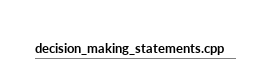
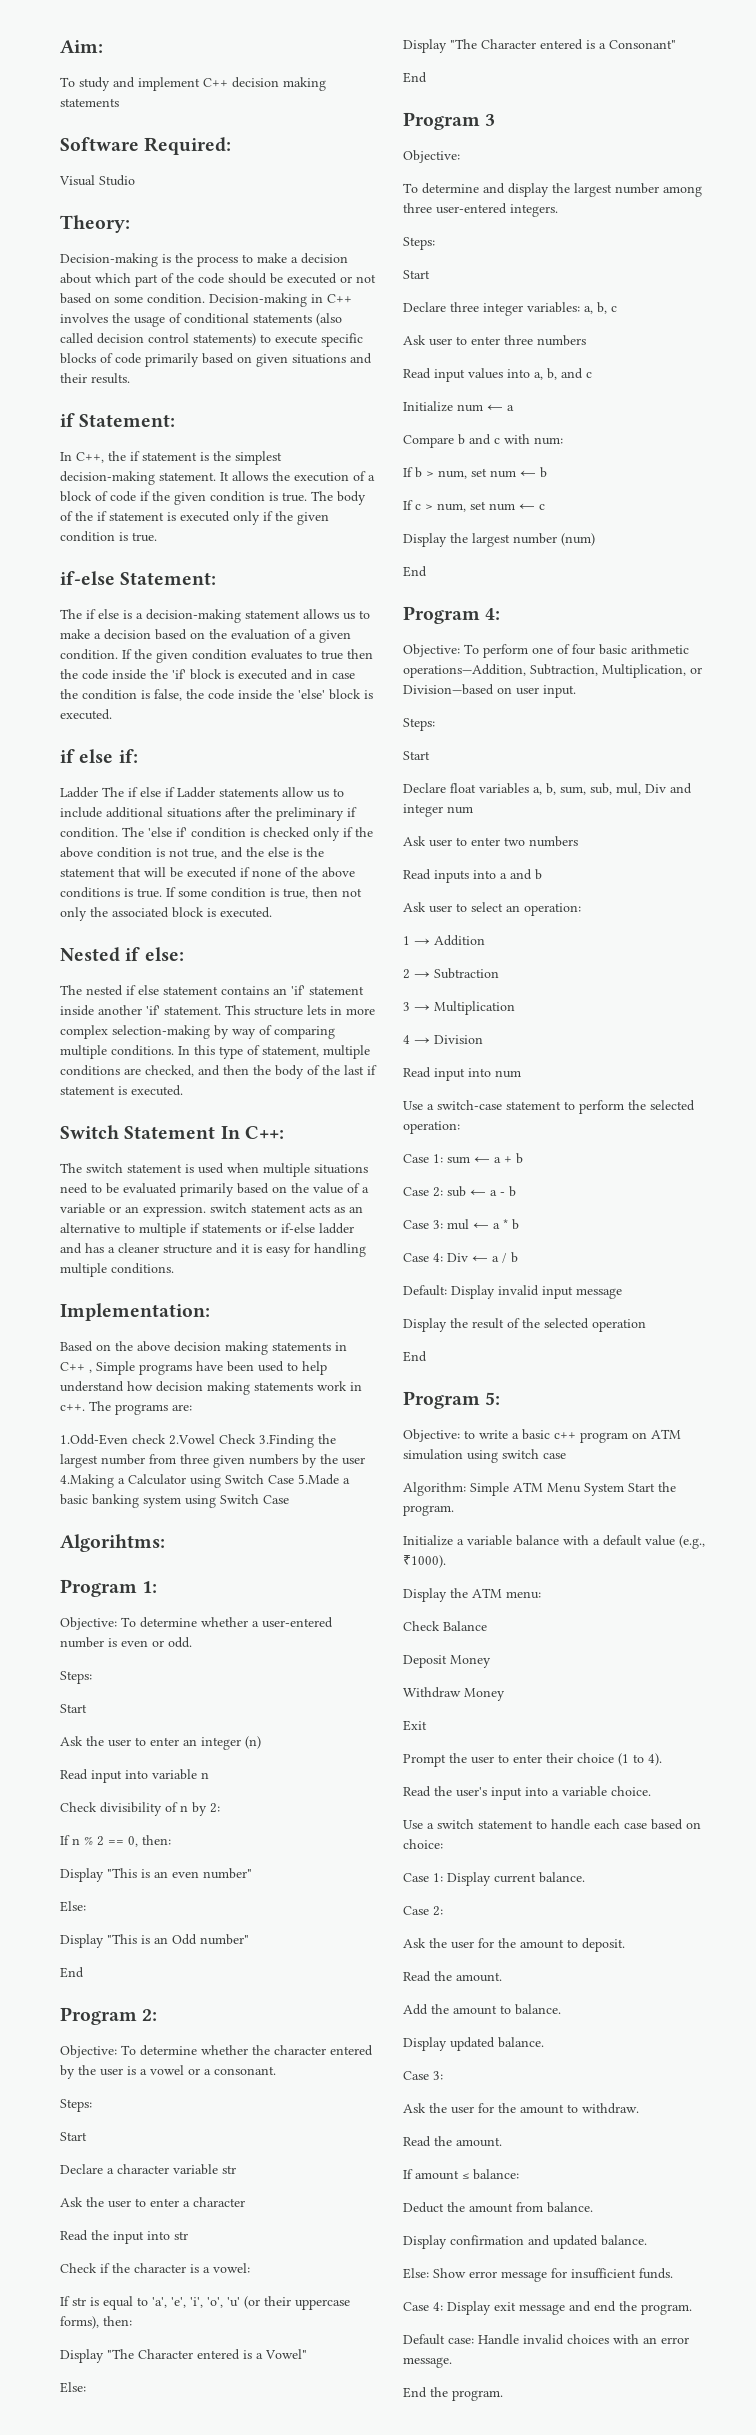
[35,43,224,55] decision_making_statements.cpp -> [60,40,103,53] [60,77,326,91] [60,98,119,107] [60,137,232,155] [59,175,135,186] [60,215,130,233] [60,253,348,267] [60,273,376,287] [60,293,352,307] [60,313,342,327] [60,333,363,347] [60,353,372,367] [60,373,130,384] [60,413,176,427] [60,451,282,465] [60,471,375,485] [60,491,366,505] [60,511,329,525] [60,531,157,542] [60,571,217,585] [60,609,370,623] [60,629,351,643] [60,649,373,663] [60,669,355,680] [60,689,373,701] [60,709,112,720] [60,749,138,763] [60,787,344,798] [60,807,357,821] [60,827,373,841] [60,847,324,859] [60,867,355,878] [60,887,362,899] [60,907,272,921] [60,947,184,962] [60,985,364,996] [60,1005,375,1016] [60,1025,335,1039] [60,1045,370,1059] [60,1065,377,1079] [60,1085,183,1096] [60,1125,284,1139] [60,1163,368,1177] [60,1183,369,1197] [60,1203,363,1217] [60,1223,354,1237] [60,1243,366,1257] [60,1263,174,1277] [60,1303,210,1321] [60,1341,347,1355] [60,1361,327,1375] [60,1381,362,1395] [60,1401,192,1415] [60,1434,336,1448] [60,1454,365,1468] [60,1474,350,1488] [60,1494,289,1508] [60,1534,165,1552] [60,1579,158,1597] [60,1617,333,1630] [60,1637,192,1648] [60,1671,92,1684] [60,1704,87,1713] [60,1736,261,1750] [60,1769,209,1783] [60,1802,220,1816] [60,1835,171,1847] [60,1868,252,1882] [60,1901,86,1912] [60,1934,249,1948] [60,1967,84,1978] [60,2007,158,2025] [60,2045,373,2058] [60,2065,276,2079] [60,2099,92,2112] [60,2132,87,2141] [60,2164,236,2175] [60,2197,245,2208] [60,2230,188,2244] [60,2263,250,2273] [60,2296,350,2310] [60,2316,132,2329] [60,2349,307,2363] [60,2382,86,2393] [403,39,676,53] [403,72,427,83] [403,112,496,130] [403,150,460,163] [403,183,702,197] [403,203,558,217] [403,237,435,250] [403,270,430,279] [403,302,617,316] [403,335,586,346] [403,368,592,382] [403,401,514,412] [403,434,563,448] [403,467,547,479] [403,500,545,512] [403,533,595,547] [403,566,427,577] [403,606,501,624] [403,644,689,658] [403,664,702,678] [403,684,576,698] [403,718,435,731] [403,751,430,760] [403,783,692,795] [403,804,473,817] [403,836,578,847] [403,869,542,883] [403,902,581,916] [403,935,485,946] [403,968,499,979] [403,1001,515,1015] [403,1035,483,1044] [403,1067,521,1081] [403,1100,695,1114] [403,1121,460,1134] [403,1153,523,1164] [403,1186,516,1197] [403,1219,519,1230] [403,1252,518,1263] [403,1285,622,1299] [403,1318,646,1332] [403,1351,427,1362] [403,1391,501,1409] [403,1429,681,1443] [403,1449,566,1463] [403,1482,676,1496] [403,1505,454,1516] [403,1535,705,1549] [403,1555,446,1568] [403,1588,541,1602] [403,1621,487,1631] [403,1655,491,1668] [403,1687,505,1701] [403,1720,427,1731] [403,1753,662,1767] [403,1786,651,1800] [403,1819,701,1830] [403,1839,443,1849] [403,1872,585,1886] [403,1906,443,1916] [403,1938,625,1952] [403,1971,502,1982] [403,2004,561,2015] [403,2037,544,2051] [403,2071,443,2080] [403,2103,639,2114] [403,2136,502,2147] [403,2169,519,2180] [403,2202,593,2213] [403,2235,647,2249] [403,2268,673,2282] [403,2301,692,2315] [403,2334,689,2345] [403,2357,452,2368] [403,2387,503,2401] Aim: // To study and implement C++ decision making statements // Software Required: // Visual Studio // Theory: // Decision-making is the process to make a decision about which part of the code should be executed or not based on some condition. Decision-making in C++ involves the usage of conditional statements (also called decision control statements) to execute specific blocks of code primarily based on given situations and their results. // if Statement: // In C++, the if statement is the simplest decision-making statement. It allows the execution of a block of code if the given condition is true. The body of the if statement is executed only if the given condition is true. // if-else Statement: // The if else is a decision-making statement allows us to make a decision based on the evaluation of a given condition. If the given condition evaluates to true then the code inside the 'if' block is executed and in case the condition is false, the code inside the 'else' block is executed. // if else if: // Ladder The if else if Ladder statements allow us to include additional situations after the preliminary if condition. The 'else if' condition is checked only if the above condition is not true, and the else is the statement that will be executed if none of the above conditions is true. If some condition is true, then not only the associated block is executed. // Nested if else: // The nested if else statement contains an 'if' statement inside another 'if' statement. This structure lets in more complex selection-making by way of comparing multiple conditions. In this type of statement, multiple conditions are checked, and then the body of the last if statement is executed. // Switch Statement In C++: // The switch statement is used when multiple situations need to be evaluated primarily based on the value of a variable or an expression. switch statement acts as an alternative to multiple if statements or if-else ladder and has a cleaner structure and it is easy for handling multiple conditions. // Implementation: // Based on the above decision making statements in C++ , Simple programs have been used to help understand how decision making statements work in c++. The programs are: // 1.Odd-Even check 2.Vowel Check 3.Finding the largest number from three given numbers by the user 4.Making a Calculator using Switch Case 5.Made a basic banking system using Switch Case // Algorihtms: // Program 1: // Objective: To determine whether a user-entered number is even or odd. // Steps: // Start // Ask the user to enter an integer (n) // Read input into variable n // Check divisibility of n by 2: // If n % 2 == 0, then: // Display "This is an even number" // Else: // Display "This is an Odd number" // End // Program 2: // Objective: To determine whether the character entered by the user is a vowel or a consonant. // Steps: // Start // Declare a character variable str // Ask the user to enter a character // Read the input into str // Check if the character is a vowel: // If str is equal to 'a', 'e', 'i', 'o', 'u' (or their uppercase forms), then: // Display "The Character entered is a Vowel" // Else: // Display "The Character entered is a Consonant" // End // Program 3 // Objective: // To determine and display the largest number among three user-entered integers. // Steps: // Start // Declare three integer variables: a, b, c // Ask user to enter three numbers // Read input values into a, b, and c // Initialize num ← a // Compare b and c with num: // If b > num, set num ← b // If c > num, set num ← c // Display the largest number (num) // End // Program 4: // Objective: To perform one of four basic arithmetic operations—Addition, Subtraction, Multiplication, or Division—based on user input. // Steps: // Start // Declare float variables a, b, sum, sub, mul, Div and integer num // Ask user to enter two numbers // Read inputs into a and b // Ask user to select an operation: // 1 → Addition // 2 → Subtraction // 3 → Multiplication // 4 → Division // Read input into num // Use a switch-case statement to perform the selected operation: // Case 1: sum ← a + b // Case 2: sub ← a - b // Case 3: mul ← a * b // Case 4: Div ← a / b // Default: Display invalid input message // Display the result of the selected operation // End // Program 5: // Objective: to write a basic c++ program on ATM simulation using switch case // Algorithm: Simple ATM Menu System Start the program. // Initialize a variable balance with a default value (e.g., ₹1000). // Display the ATM menu: // Check Balance // Deposit Money // Withdraw Money // Exit // Prompt the user to enter their choice (1 to 4). // Read the user's input into a variable choice. // Use a switch statement to handle each case based on choice: // Case 1: Display current balance. // Case 2: // Ask the user for the amount to deposit. // Read the amount. // Add the amount to balance. // Display updated balance. // Case 3: // Ask the user for the amount to withdraw. // Read the amount. // If amount ≤ balance: // Deduct the amount from balance. // Display confirmation and updated balance. // Else: Show error message for insufficient funds. // Case 4: Display exit message and end the program. // Default case: Handle invalid choices with an error message. // End the program.

